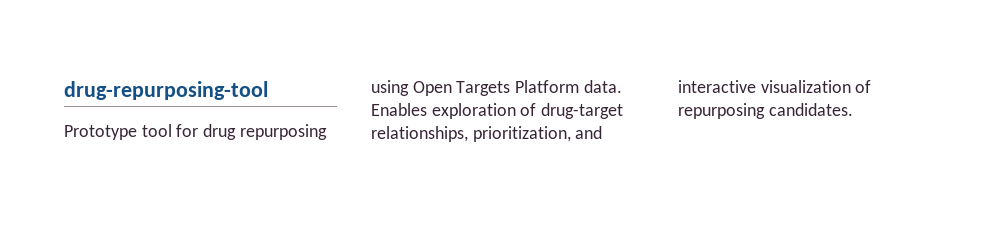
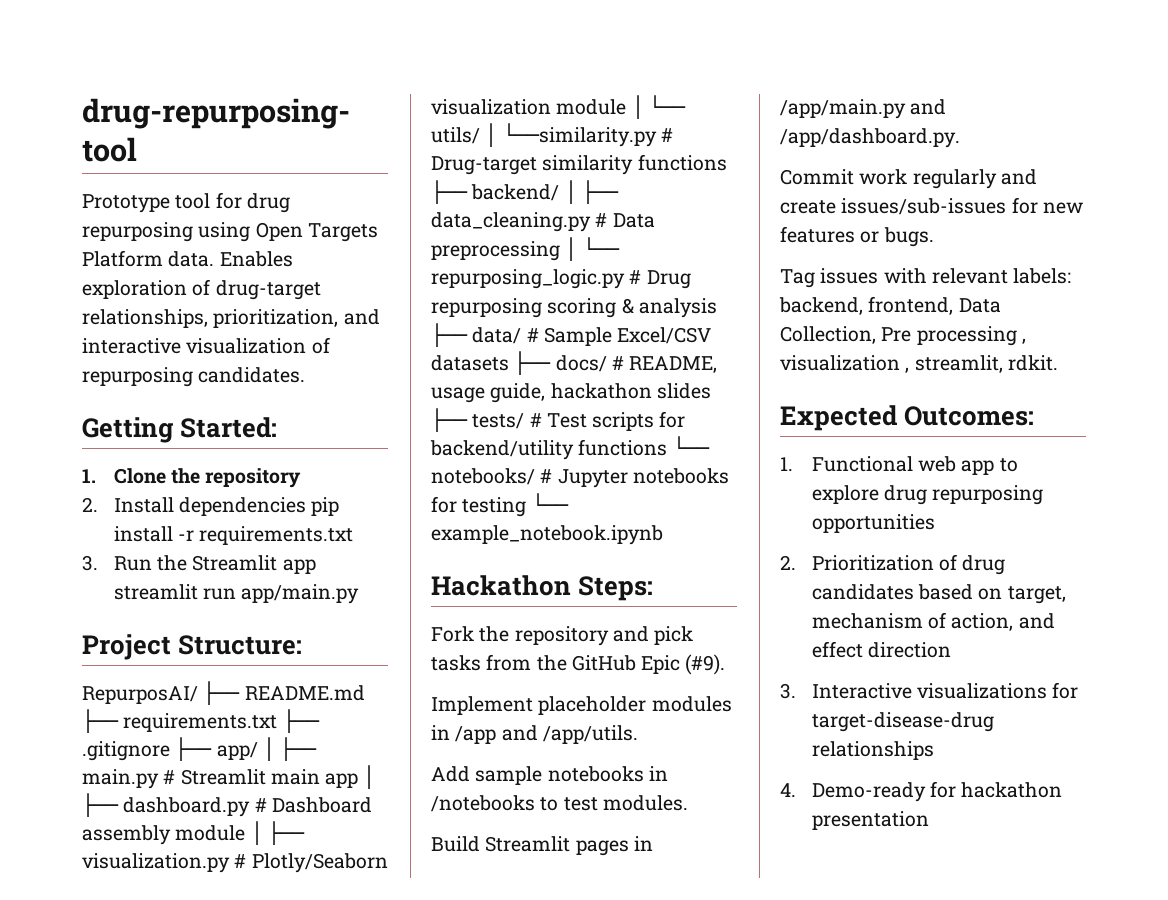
(853, 109) none -> [82,417,278,443] [82,468,302,488] [82,497,340,516] [113,526,354,545] [82,555,316,574] [113,584,360,604] [82,634,303,660] [82,681,365,705] [82,709,320,733] [82,737,318,761] [82,765,376,789] [82,793,372,817] [82,821,305,845] [82,853,388,873] [431,95,686,119] [431,123,673,147] [431,154,727,175] [431,180,619,204] [431,212,655,232] [431,237,620,261] [431,269,691,289] [431,298,717,318] [431,323,712,347] [431,351,718,375] [431,383,711,403] [431,408,686,432] [430,436,710,460] [431,468,729,488] [431,493,569,517] [431,525,663,545] [431,575,654,601] [431,626,694,646] [431,654,726,675] [431,696,732,715] [431,725,638,744] [431,766,668,785] [431,795,688,812] [431,836,653,856] [780,99,947,119] [780,128,960,148] [780,169,1037,189] [780,197,1083,215] [780,226,934,247] [780,268,1072,288] [779,296,1001,315] [780,326,1026,346] [780,355,1058,373] [780,405,1035,431] [780,456,1018,475] [811,485,1044,505] [811,514,935,533] [780,554,1006,575] [811,584,1066,604] [811,612,1055,631] [811,641,952,658] [780,682,1079,699] [811,712,994,732] [811,741,934,760] [780,781,1063,802] [811,811,929,830] // Getting Started: // 1. Clone the repository // 2. Install dependencies pip install -r requirements.txt // 3. Run the Streamlit app streamlit run app/main.py // Project Structure: // RepurposAI/ ├── README.md ├── requirements.txt ├── .gitignore ├── app/ │ ├── main.py # Streamlit main app │ ├── dashboard.py # Dashboard assembly module │ ├── visualization.py # Plotly/Seaborn visualization module │ └── utils/ │ └──similarity.py # Drug-target similarity functions ├── backend/ │ ├── data_cleaning.py # Data preprocessing │ └── repurposing_logic.py # Drug repurposing scoring & analysis ├── data/ # Sample Excel/CSV datasets ├── docs/ # README, usage guide, hackathon slides ├── tests/ # Test scripts for backend/utility functions └── notebooks/ # Jupyter notebooks for testing └── example_notebook.ipynb // Hackathon Steps: // Fork the repository and pick tasks from the GitHub Epic (#9). // Implement placeholder modules in /app and /app/utils. // Add sample notebooks in /notebooks to test modules. // Build Streamlit pages in /app/main.py and /app/dashboard.py. // Commit work regularly and create issues/sub-issues for new features or bugs. // Tag issues with relevant labels: backend, frontend, Data Collection, Pre processing , visualization , streamlit, rdkit. // Expected Outcomes: // 1. Functional web app to explore drug repurposing opportunities // 2. Prioritization of drug candidates based on target, mechanism of action, and effect direction // 3. Interactive visualizations for target-disease-drug relationships // 4. Demo-ready for hackathon presentation

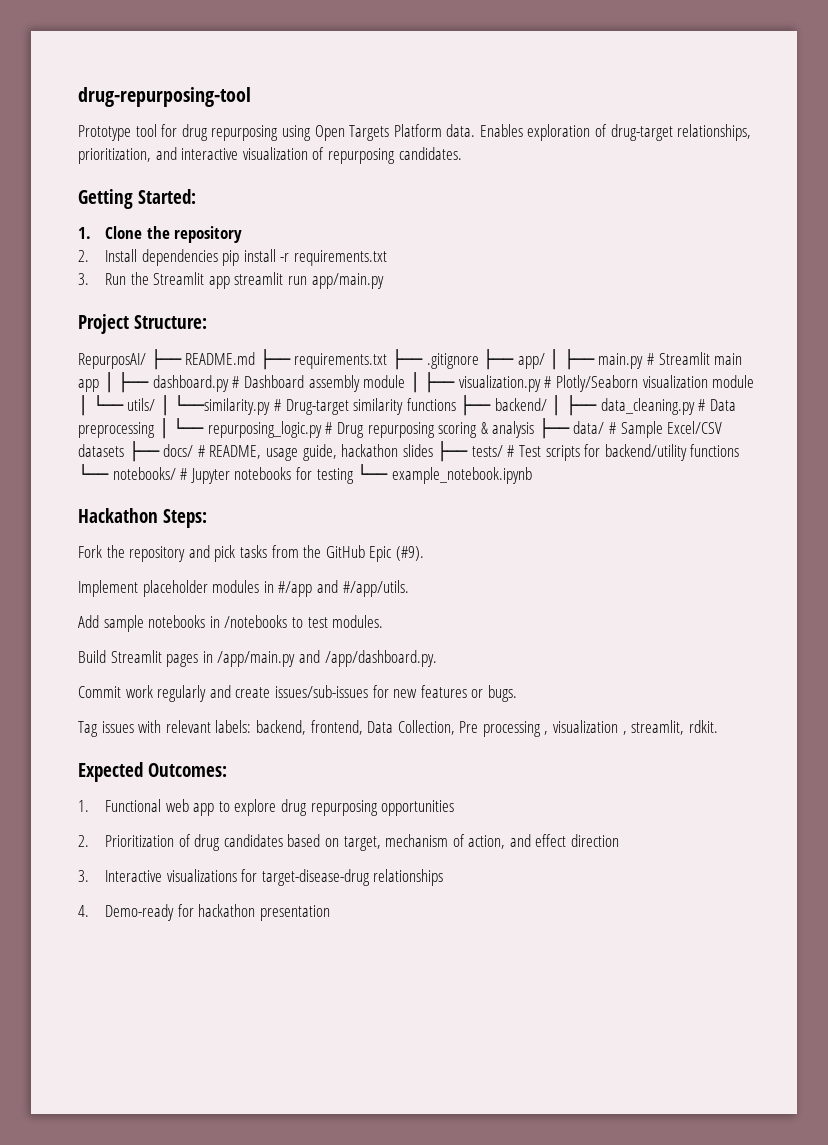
[455,725,638,744] /app and /app/utils. -> [278,580,409,597] #/app and #/app/utils.

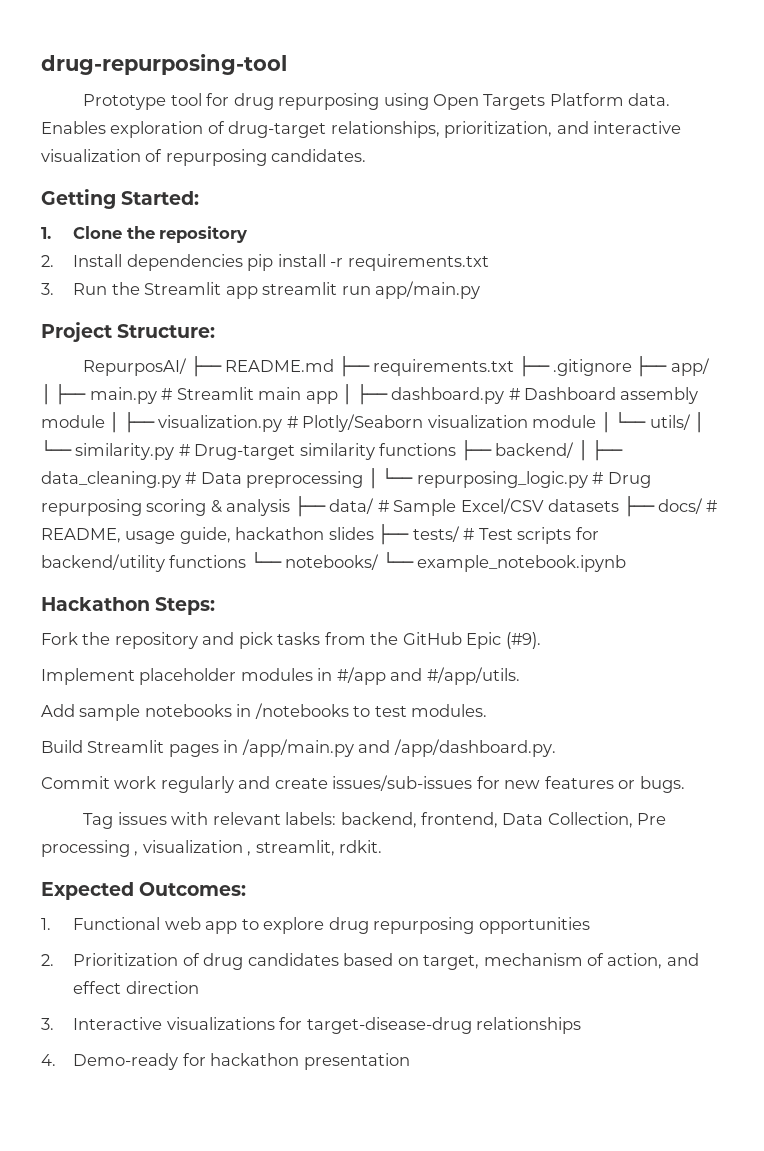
[174,395,271,415] └──similarity.py -> [41,440,175,460] └── similarity.py
[180,467,354,484] # Jupyter notebooks for testing -> (380, 562) none

